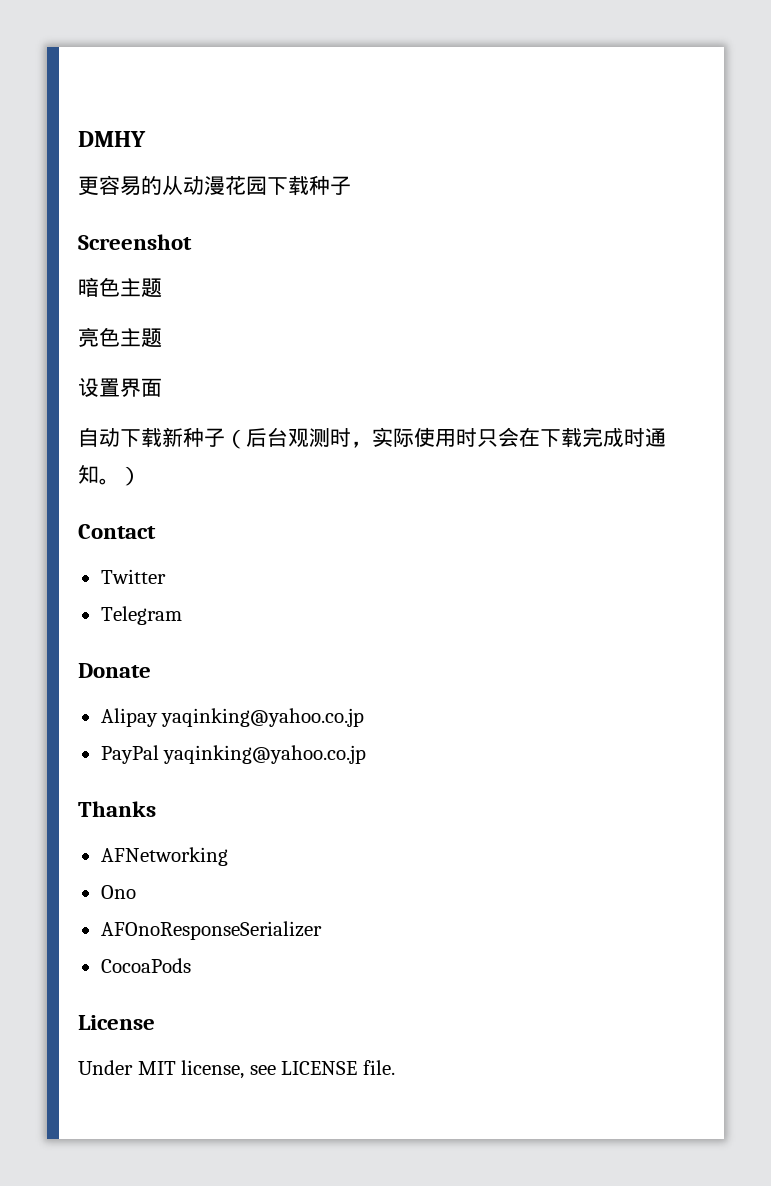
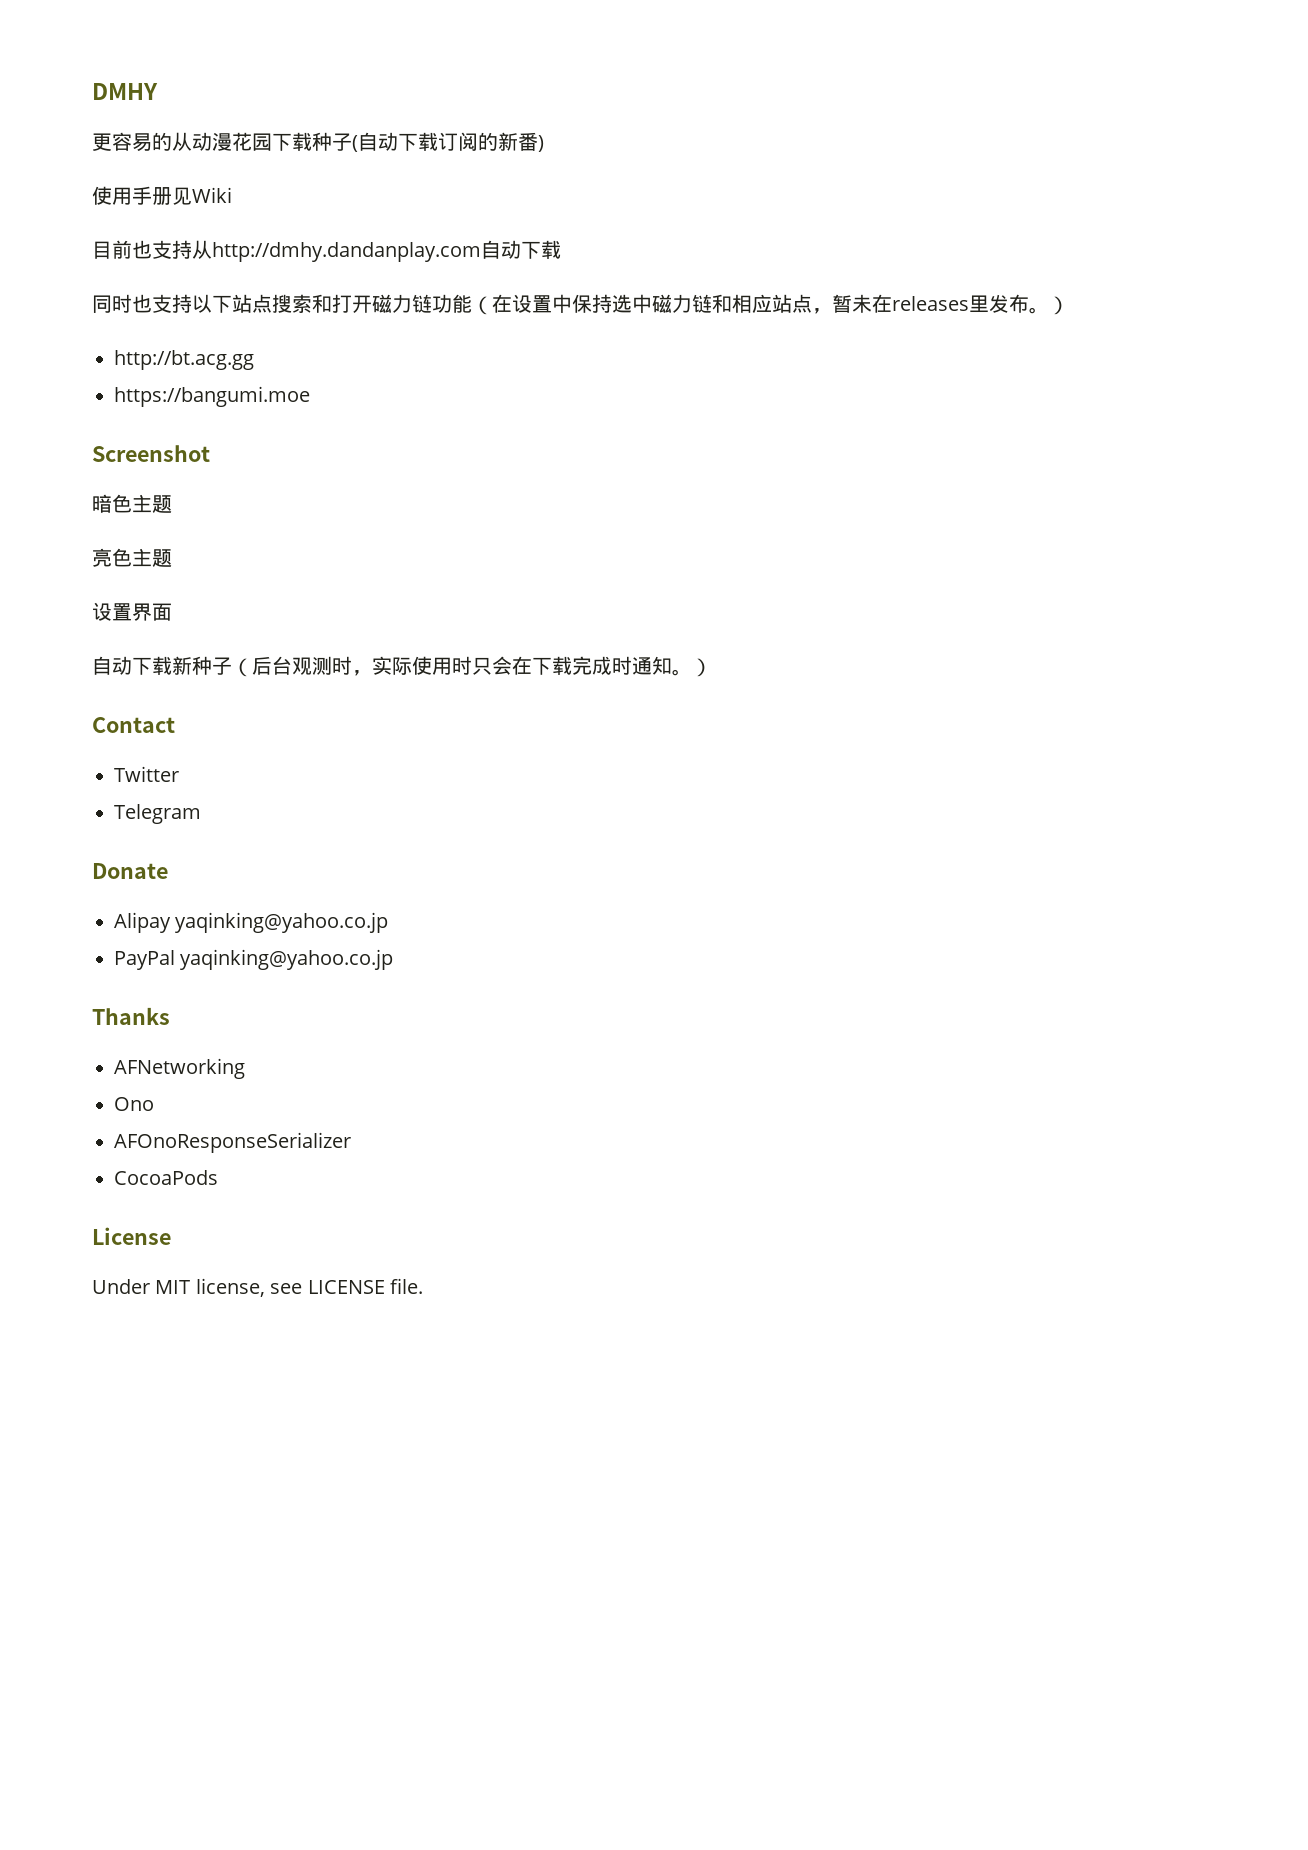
(351, 185) none -> [352,132,544,152] [92,186,232,205] [92,240,561,262] [92,294,1069,315] [114,350,254,370] [114,386,310,407] (自动下载订阅的新番) // 使用手册见Wiki // 目前也支持从http://dmhy.dandanplay.com自动下载 // 同时也支持以下站点搜索和打开磁力链功能（在设置中保持选中磁力链和相应站点，暂未在releases里发布。） // http://bt.acg.gg // https://bangumi.moe

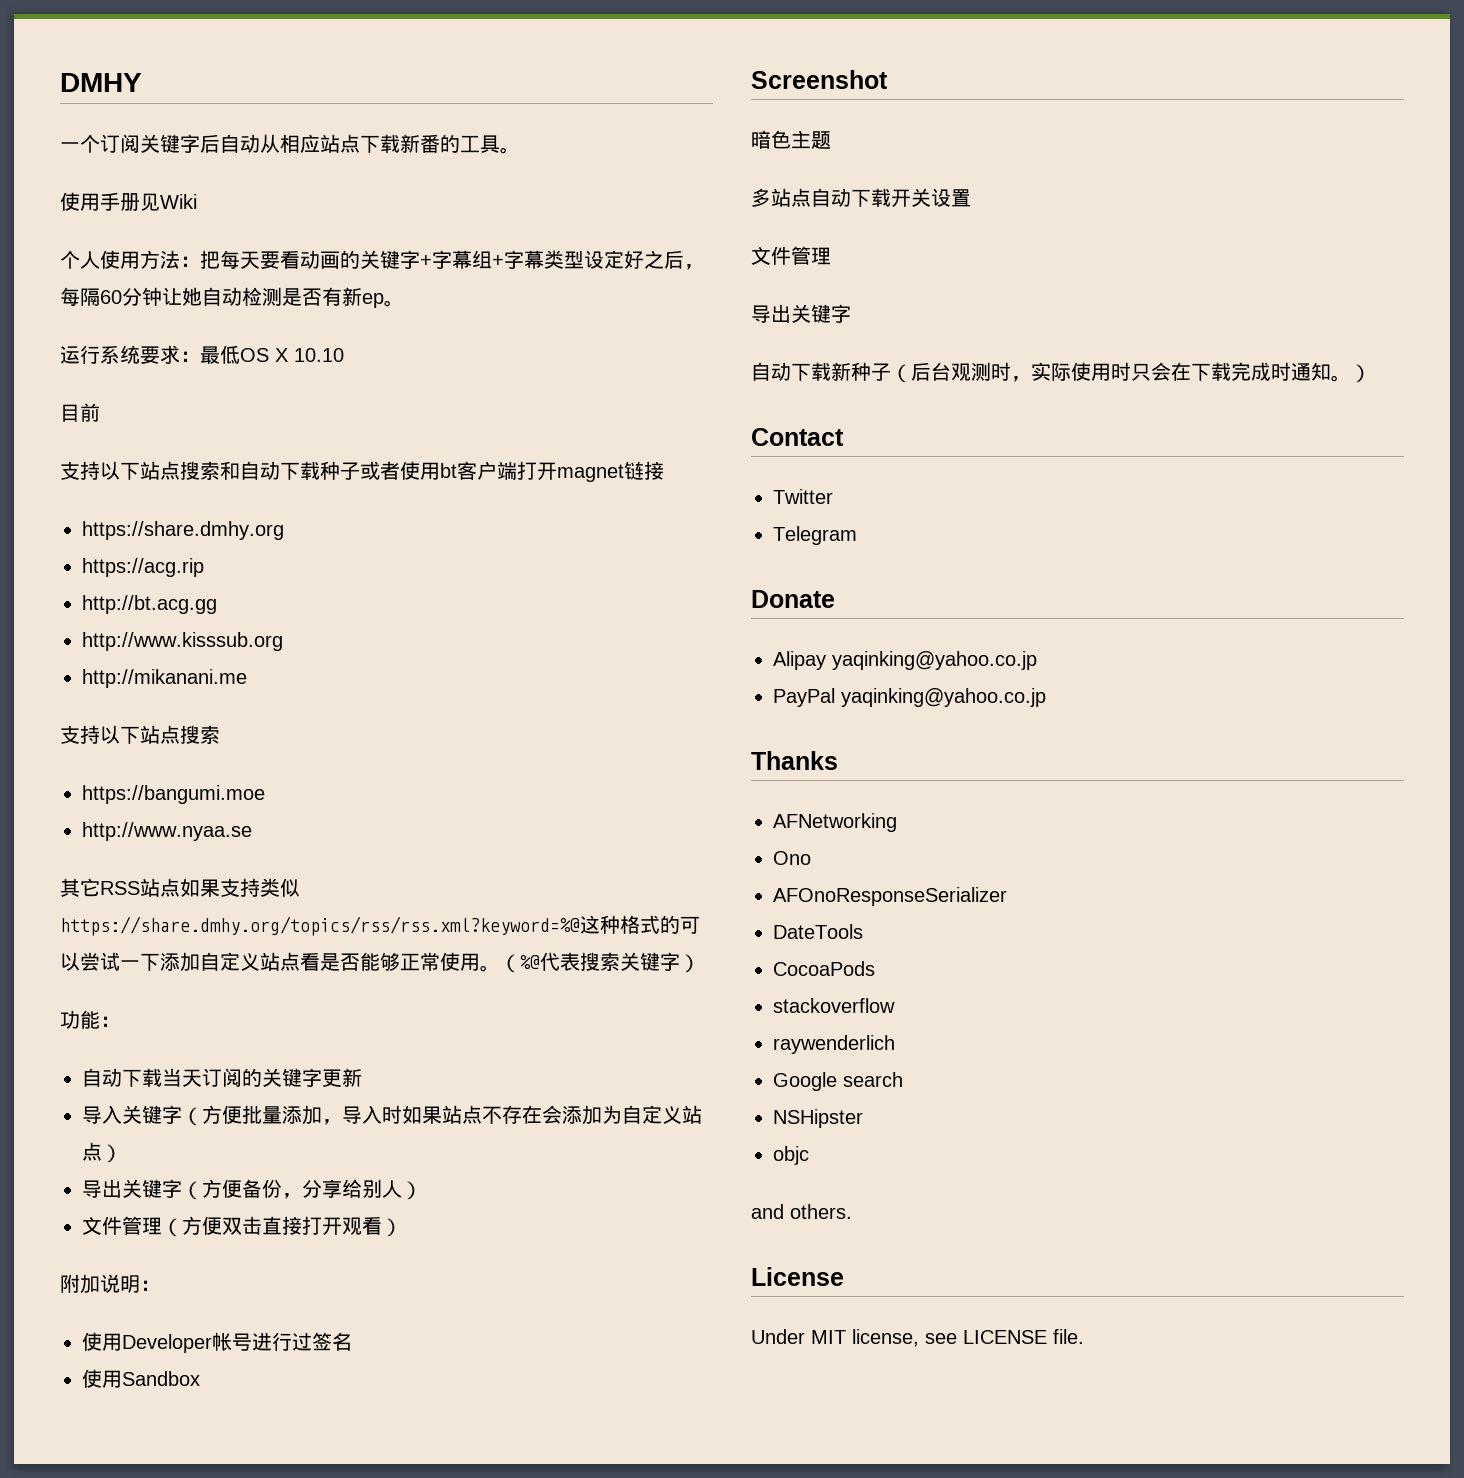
[92,132,544,152] [92,186,232,205] [92,240,561,262] [92,294,152,313] 更容易的从动漫花园下载种子(自动下载订阅的新番) // 使用手册见Wiki // 目前也支持从http://dmhy.dandanplay.com自动下载 // 同时也 -> [60,134,520,154] [60,192,197,211] [60,250,704,270] [60,287,404,308] [60,345,344,364] [60,403,100,422] 一个订阅关键字后自动从相应站点下载新番的工具。 // 使用手册见Wiki // 个人使用方法：把每天要看动画的关键字+字幕组+字幕类型设定好之后，每隔60分钟让她自动检测是否有新ep。 // 运行系统要求：最低OS X 10.10 // 目前 //
[332,294,1069,315] [114,350,254,370] [114,386,310,407] [92,445,210,462] [92,494,172,513] [92,548,172,567] [92,602,172,621] 打开磁力链功能（在设置中保持选中磁力链和相应站点，暂未在releases里发布。） // http://bt.acg.gg // https://bangumi.moe // Screenshot // 暗色主题 // 亮色主题 // 设置界面 -> [240,461,664,482] [82,521,284,540] [82,558,204,577] [82,595,217,614] [82,632,283,651] [82,669,247,688] [60,725,220,744] [82,785,265,804] [82,822,252,841] [60,878,300,897] [60,915,700,936] [60,952,700,973] [60,1010,120,1029] [82,1068,362,1087] [82,1105,702,1126] [82,1142,122,1163] [82,1179,422,1200] [82,1216,402,1237] [60,1274,160,1294] [82,1332,352,1353] [82,1369,200,1388] [751,70,888,89] [751,130,831,149] [751,188,971,207] [751,246,831,265] [751,304,851,323] 自动下载种子或者使用bt客户端打开magnet链接 // https://share.dmhy.org // https://acg.rip // http://bt.acg.gg // http://www.kisssub.org // http://mikanani.me // 支持以下站点搜索 // https://bangumi.moe // http://www.nyaa.se // 其它RSS站点如果支持类似https://share.dmhy.org/topics/rss/rss.xml?keyword=%@这种格式的可以尝试一下添加自定义站点看是否能够正常使用。（%@代表搜索关键字） // 功能： // 自动下载当天订阅的关键字更新 // 导入关键字（方便批量添加，导入时如果站点不存在会添加为自定义站点） // 导出关键字（方便备份，分享给别人） // 文件管理（方便双击直接打开观看） // 附加说明： // 使用Developer帐号进行过签名 // 使用Sandbox // Screenshot // 暗色主题 // 多站点自动下载开关设置 // 文件管理 // 导出关键字
(351, 1142) none -> [773,924,863,939] // DateTools
(218, 1177) none -> [773,998,895,1013] [773,1035,895,1054] [773,1072,903,1091] [773,1109,863,1128] [773,1146,809,1165] [751,1204,852,1219] // stackoverflow // raywenderlich // Google search // NSHipster // objc // and others.

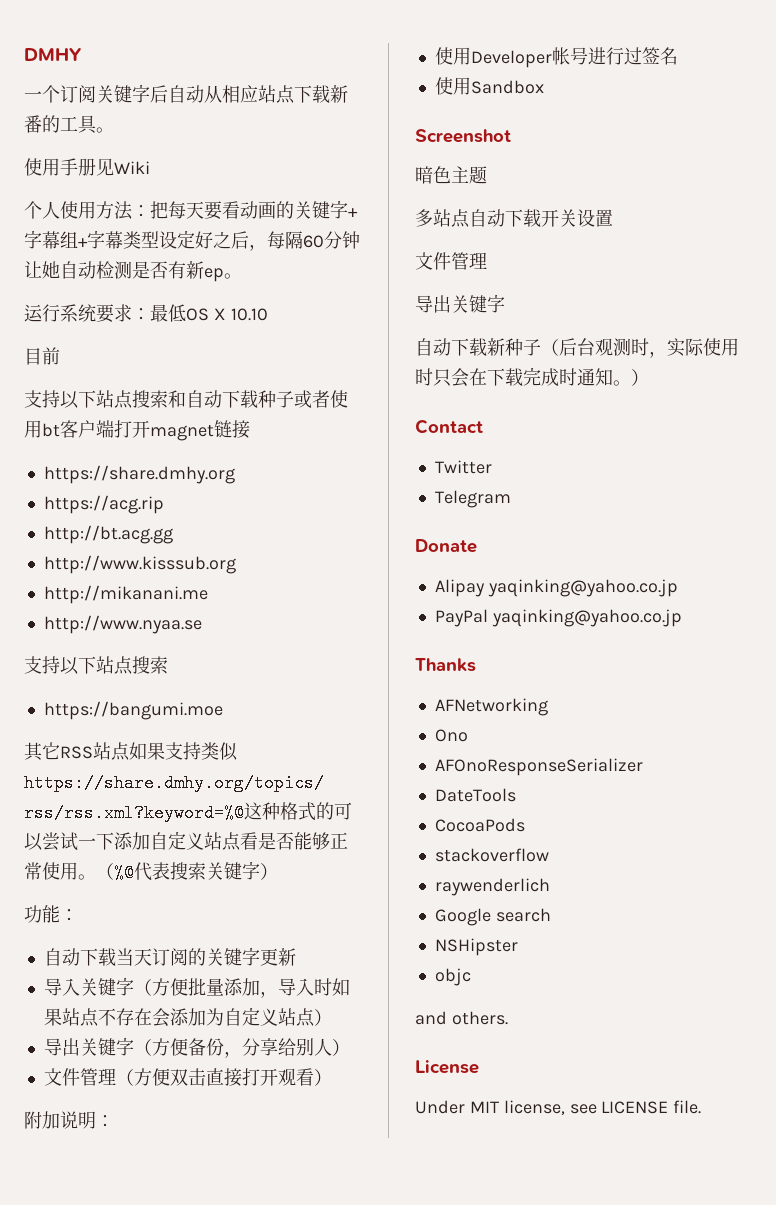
(247, 678) none -> [43,615,202,634] // http://www.nyaa.se
[82,822,252,841] // http://www.nyaa.se -> (223, 710) none

